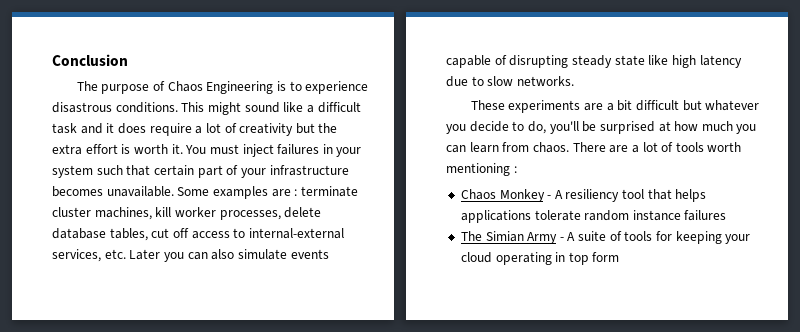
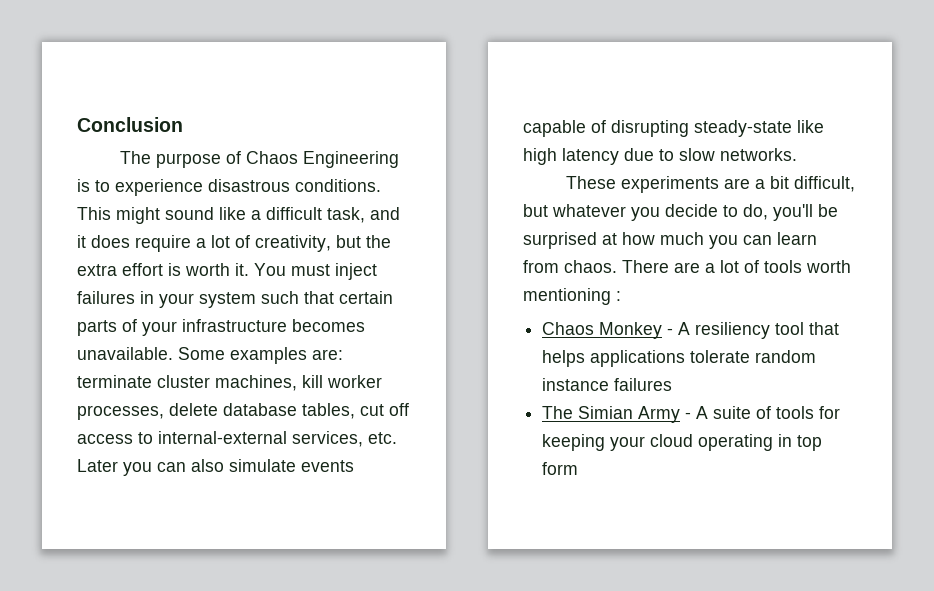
[52,123,77,134] task -> [327,207,365,223] task,
[239,123,294,136] creativity -> [255,235,331,252] creativity,
[197,165,223,178] part -> [77,320,117,336] parts
[271,189,298,197] are : -> [312,349,343,360] are:
[571,55,645,68] steady state -> [694,120,792,137] steady-state
[635,100,679,111] difficult -> [794,176,856,192] difficult,

